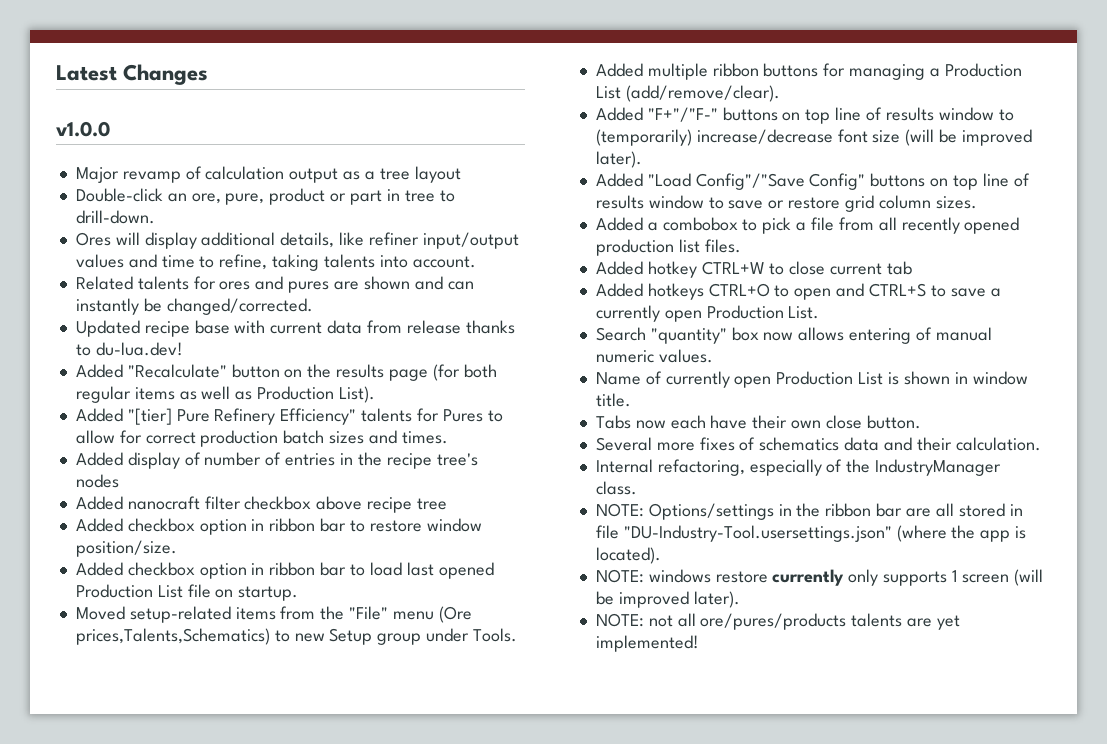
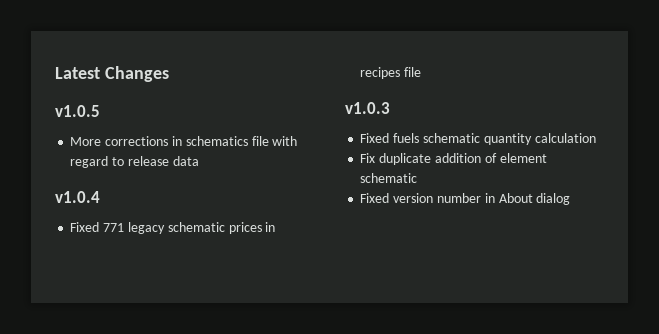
[56,121,110,137] [75,166,461,183] [75,188,455,205] [75,210,155,224] [75,232,519,249] [75,254,476,271] [75,276,474,293] [75,298,313,315] [75,320,515,337] [75,342,183,356] [75,364,497,381] [75,386,375,403] [75,408,503,425] [75,430,448,447] [75,452,478,469] [75,474,119,488] [75,496,447,513] [75,518,482,535] [75,540,177,557] [75,562,494,579] [75,584,299,601] [75,606,472,623] [75,628,517,645] [595,63,1022,80] [595,85,780,102] [595,107,1014,124] [595,129,1032,146] [595,151,642,168] [595,173,1030,190] [595,195,977,212] [595,217,1020,234] [595,239,741,256] [595,261,912,278] [595,283,1001,300] [595,305,820,322] [595,327,992,344] [595,349,713,363] [595,371,1028,388] [595,393,631,407] [595,415,921,429] [595,437,1041,451] [595,459,1002,476] [595,481,637,495] [595,503,1023,520] [595,525,1027,542] [595,547,661,564] [595,569,1043,586] [595,591,740,608] [595,613,960,630] [595,635,699,652] v1.0.0 // Major revamp of calculation output as a tree layout // Double-click an ore, pure, product or part in tree to drill-down. // Ores will display additional details, like refiner input/output values and time to refine, taking talents into account. // Related talents for ores and pures are shown and can instantly be changed/corrected. // Updated recipe base with current data from release thanks to du-lua.dev! // Added "Recalculate" button on the results page (for both regular items as well as Production List). // Added "[tier] Pure Refinery Efficiency" talents for Pures to allow for correct production batch sizes and times. // Added display of number of entries in the recipe tree's nodes // Added nanocraft filter checkbox above recipe tree // Added checkbox option in ribbon bar to restore window position/size. // Added checkbox option in ribbon bar to load last opened Production List file on startup. // Moved setup-related items from the "File" menu (Ore prices,Talents,Schematics) to new Setup group under Tools. // Added multiple ribbon buttons for managing a Production List (add/remove/clear). // Added "F+"/"F-" buttons on top line of results window to (temporarily) increase/decrease font size (will be improved later). // Added "Load Config"/"Save Config" buttons on top line of results window to save or restore grid column sizes. // Added a combobox to pick a file from all recently opened production list files. // Added hotkey CTRL+W to close current tab // Added hotkeys CTRL+O to open and CTRL+S to save a currently open Production List. // Search "quantity" box now allows entering of manual numeric values. // Name of currently open Production List is shown in window title. // Tabs now each have their own close button. // Several more fixes of schematics data and their calculation. // Internal refactoring, especially of the IndustryManager class. // NOTE: Options/settings in the ribbon bar are all stored in file "DU-Industry-Tool.usersettings.json" (where the app is located). // NOTE: windows restore currently only supports 1 screen (will be improved later). // NOTE: not all ore/pures/products talents are yet implemented! -> [55,105,100,117] [70,136,298,146] [70,156,199,168] [55,191,100,203] [70,222,276,234] [360,67,422,79] [345,102,390,114] [360,133,596,145] [360,153,547,165] [360,173,418,183] [360,193,571,205] v1.0.5 // More corrections in schematics file with regard to release data // v1.0.4 // Fixed 771 legacy schematic prices in recipes file // v1.0.3 // Fixed fuels schematic quantity calculation // Fix duplicate addition of element schematic // Fixed version number in About dialog

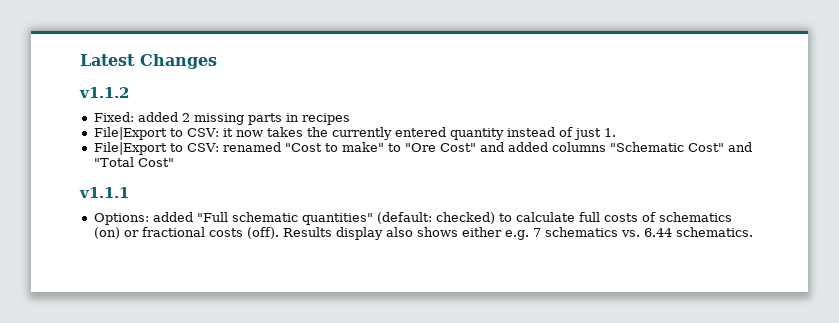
[55,105,100,117] [70,136,298,146] [70,156,199,168] [55,191,100,203] [70,222,276,234] [360,67,422,79] [345,102,390,114] [360,133,596,145] [360,153,547,165] [360,173,418,183] [360,193,571,205] v1.0.5 // More corrections in schematics file with regard to release data // v1.0.4 // Fixed 771 legacy schematic prices in recipes file // v1.0.3 // Fixed fuels schematic quantity calculation // Fix duplicate addition of element schematic // Fixed version number in About dialog -> [79,87,129,98] [93,112,350,125] [93,127,616,140] [93,142,752,155] [93,157,174,167] [79,187,129,198] [93,212,732,225] [93,227,753,240] v1.1.2 // Fixed: added 2 missing parts in recipes // File|Export to CSV: it now takes the currently entered quantity instead of just 1. // File|Export to CSV: renamed "Cost to make" to "Ore Cost" and added columns "Schematic Cost" and "Total Cost" // v1.1.1 // Options: added "Full schematic quantities" (default: checked) to calculate full costs of schematics (on) or fractional costs (off). Results display also shows either e.g. 7 schematics vs. 6.44 schematics.

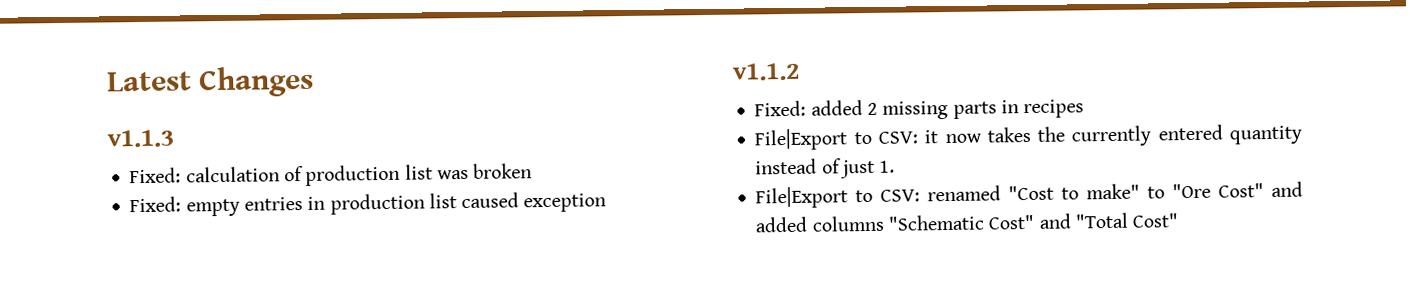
(217, 61) none -> [107,129,174,148] [129,163,533,186] [129,192,607,217] // v1.1.3 // Fixed: calculation of production list was broken // Fixed: empty entries in production list caused exception
[79,187,129,198] [93,212,732,225] [93,227,753,240] // v1.1.1 // Options: added "Full schematic quantities" (default: checked) to calculate full costs of schematics (on) or fractional costs (off). Results display also shows either e.g. 7 schematics vs. 6.44 schematics. -> (1179, 220) none

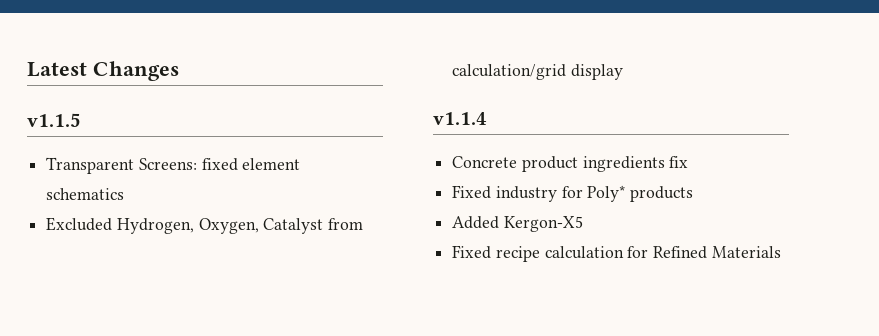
[107,129,174,148] [129,163,533,186] [129,192,607,217] [732,62,800,81] [754,99,1085,120] [754,124,1302,151] [755,158,896,179] [755,181,1303,209] [755,212,1179,233] v1.1.3 // Fixed: calculation of production list was broken // Fixed: empty entries in production list caused exception // v1.1.2 // Fixed: added 2 missing parts in recipes // File|Export to CSV: it now takes the currently entered quantity instead of just 1. // File|Export to CSV: renamed "Cost to make" to "Ore Cost" and added columns "Schematic Cost" and "Total Cost" -> [27,113,81,127] [46,157,301,174] [46,188,125,200] [46,217,364,234] [452,64,623,80] [433,112,487,125] [452,156,689,172] [452,185,694,202] [452,216,583,232] [452,245,781,262] v1.1.5 // Transparent Screens: fixed element schematics // Excluded Hydrogen, Oxygen, Catalyst from calculation/grid display // v1.1.4 // Concrete product ingredients fix // Fixed industry for Poly* products // Added Kergon-X5 // Fixed recipe calculation for Refined Materials

